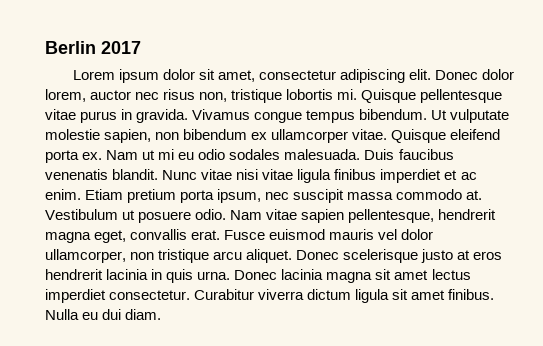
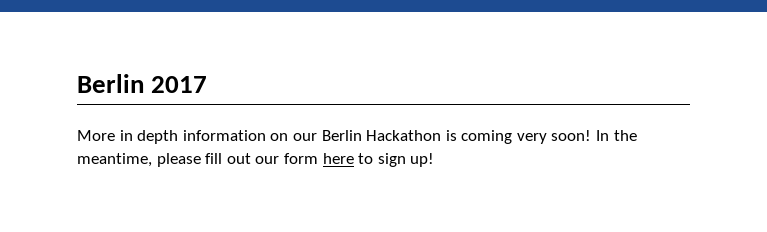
[72,69,515,83] [45,89,503,103] [45,109,510,123] [45,129,501,143] [45,149,454,163] [45,169,477,183] [45,189,483,203] [45,209,497,223] [45,229,434,243] [45,249,503,263] [45,269,471,283] [45,289,495,303] [45,309,162,320] Lorem ipsum dolor sit amet, consectetur adipiscing elit. Donec dolor lorem, auctor nec risus non, tristique lobortis mi. Quisque pellentesque vitae purus in gravida. Vivamus congue tempus bibendum. Ut vulputate molestie sapien, non bibendum ex ullamcorper vitae. Quisque eleifend porta ex. Nam ut mi eu odio sodales malesuada. Duis faucibus venenatis blandit. Nunc vitae nisi vitae ligula finibus imperdiet et ac enim. Etiam pretium porta ipsum, nec suscipit massa commodo at. Vestibulum ut posuere odio. Nam vitae sapien pellentesque, hendrerit magna eget, convallis erat. Fusce euismod mauris vel dolor ullamcorper, non tristique arcu aliquet. Donec scelerisque justo at eros hendrerit lacinia in quis urna. Donec lacinia magna sit amet lectus imperdiet consectetur. Curabitur viverra dictum ligula sit amet finibus. Nulla eu dui diam. -> [77,130,637,144] [77,153,435,167] More in depth information on our Berlin Hackathon is coming very soon! In the meantime, please fill out our form here to sign up!

